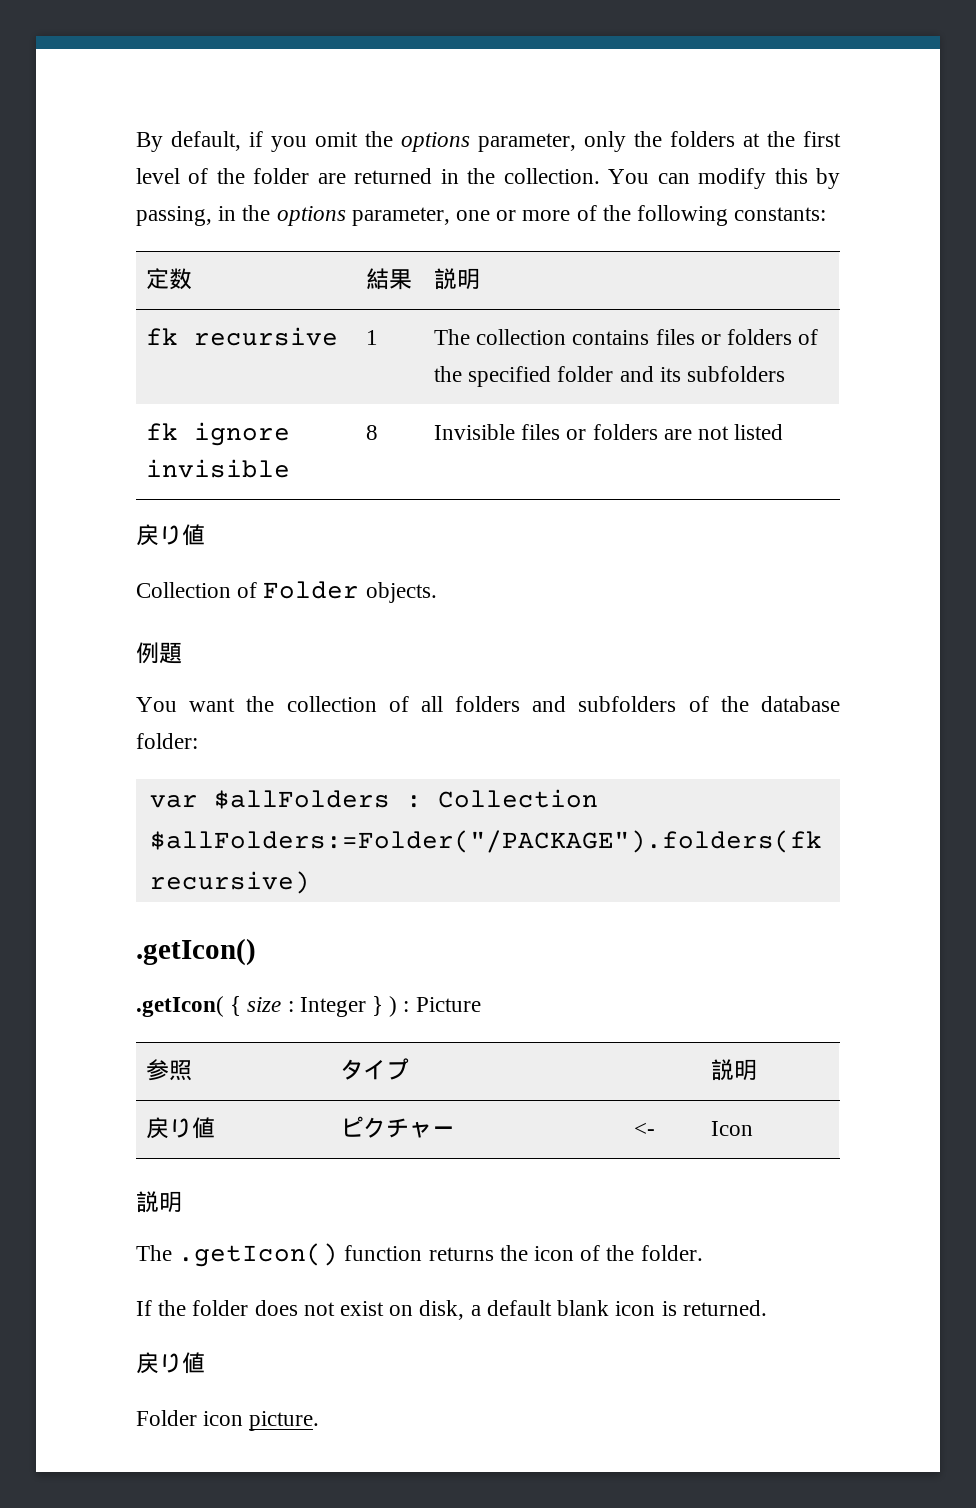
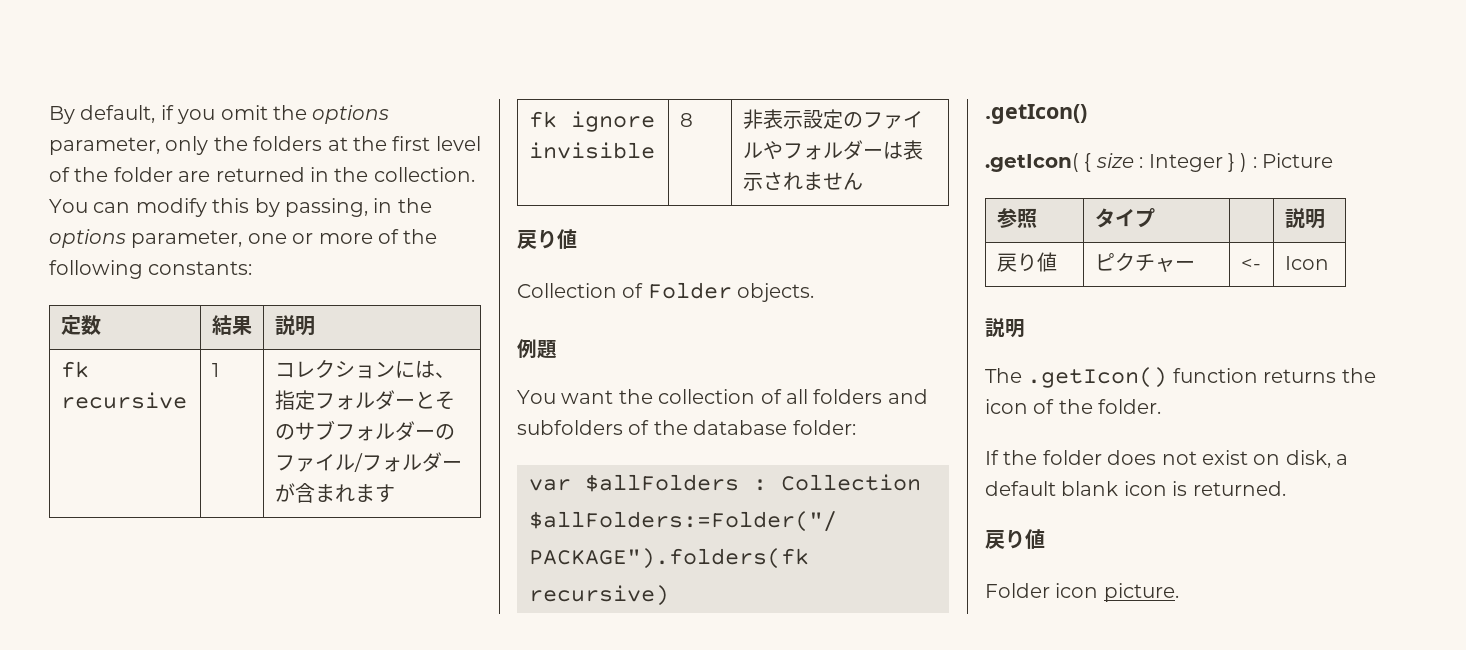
[434,329,819,345] [434,366,786,387] [146,422,291,446] [146,459,291,478] [366,425,379,440] [434,424,784,440] The collection contains files or folders of the specified folder and its subfolders // fk ignore invisible | 8 | Invisible files or folders are not listed -> [274,359,455,379] [274,390,455,410] [274,420,455,441] [274,452,462,472] [274,483,395,503] [528,111,655,132] [528,142,655,159] [679,113,693,127] [742,109,923,129] [742,140,923,160] [742,172,863,191] コレクションには、指定フォルダーとそのサブフォルダーのファイル/フォルダーが含まれます // fk ignore invisible | 8 | 非表示設定のファイルやフォルダーは表示されません

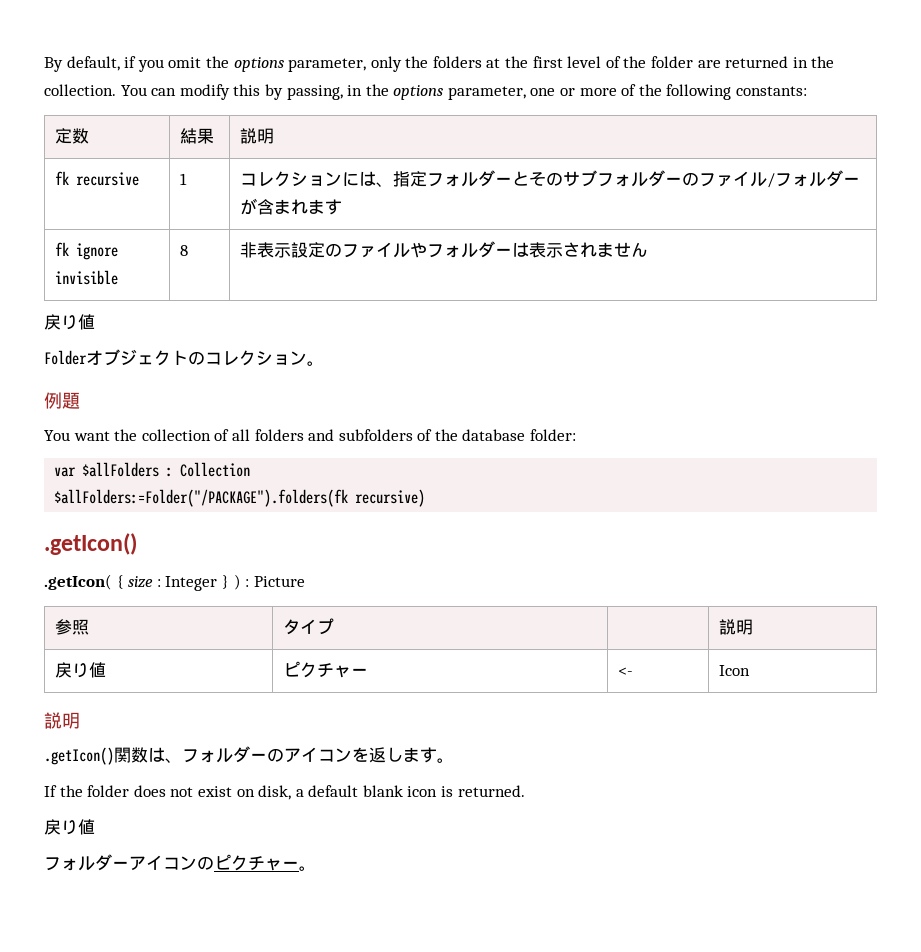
[517,282,815,302] Collection of Folder objects. -> [44,349,324,366] Folderオブジェクトのコレクション。
[985,367,1376,388] [985,399,1162,414] The .getIcon() function returns the icon of the folder. -> [44,746,454,765] .getIcon()関数は、フォルダーのアイコンを返します。
[985,583,1179,602] Folder icon picture. -> [44,854,316,871] フォルダーアイコンのピクチャー。

